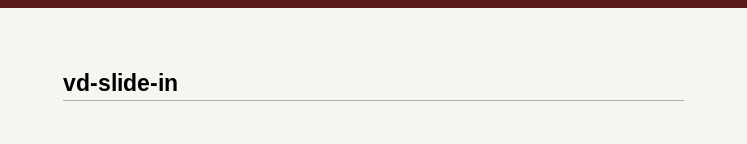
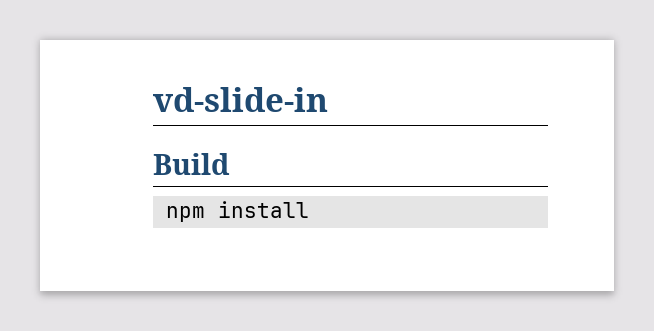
(178, 82) none -> [153,153,230,175] [165,201,309,222] // Build // npm install

